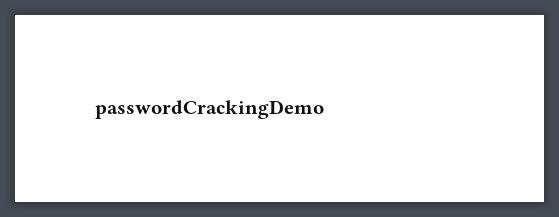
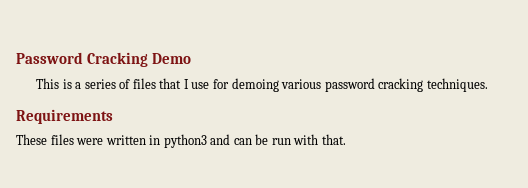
[95,100,324,119] passwordCrackingDemo -> [16,52,192,67] [36,78,488,92] [16,109,113,124] [16,134,346,148] Password Cracking Demo // This is a series of files that I use for demoing various password cracking techniques. // Requirements // These files were written in python3 and can be run with that.

